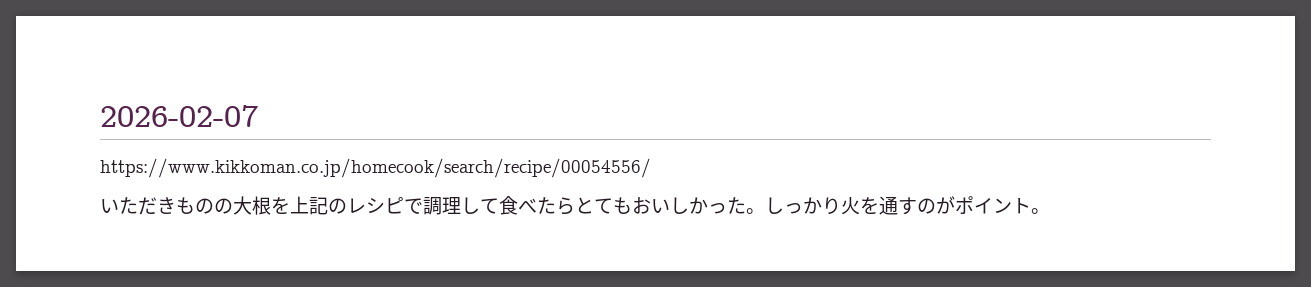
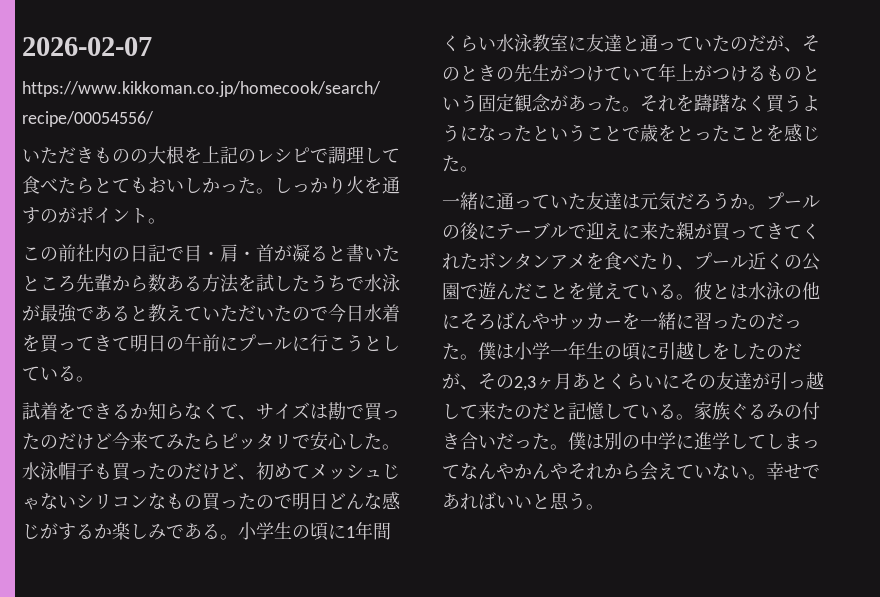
(1050, 211) none -> [22,244,400,262] [22,274,400,293] [22,304,400,323] [22,334,400,353] [22,366,94,382] [22,402,400,421] [22,431,400,451] [22,462,400,481] [22,492,401,511] [22,521,391,541] [442,34,820,52] [442,63,820,82] [442,93,820,113] [442,124,820,142] [442,155,478,172] [442,192,820,210] [442,222,820,241] [442,252,820,271] [442,282,820,300] [442,312,802,330] [442,341,802,361] [442,372,824,391] [442,402,820,420] [442,432,820,450] [442,462,820,481] [442,492,604,510] // この前社内の日記で目・肩・首が凝ると書いたところ先輩から数ある方法を試したうちで水泳が最強であると教えていただいたので今日水着を買ってきて明日の午前にプールに行こうとしている。 // 試着をできるか知らなくて、サイズは勘で買ったのだけど今来てみたらピッタリで安心した。水泳帽子も買ったのだけど、初めてメッシュじゃないシリコンなもの買ったので明日どんな感じがするか楽しみである。小学生の頃に1年間くらい水泳教室に友達と通っていたのだが、そのときの先生がつけていて年上がつけるものという固定観念があった。それを躊躇なく買うようになったということで歳をとったことを感じた。 // 一緒に通っていた友達は元気だろうか。プールの後にテーブルで迎えに来た親が買ってきてくれたボンタンアメを食べたり、プール近くの公園で遊んだことを覚えている。彼とは水泳の他にそろばんやサッカーを一緒に習ったのだった。僕は小学一年生の頃に引越しをしたのだが、その2,3ヶ月あとくらいにその友達が引っ越して来たのだと記憶している。家族ぐるみの付き合いだった。僕は別の中学に進学してしまってなんやかんやそれから会えていない。幸せであればいいと思う。

